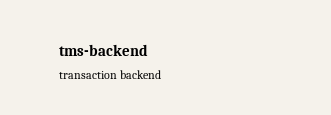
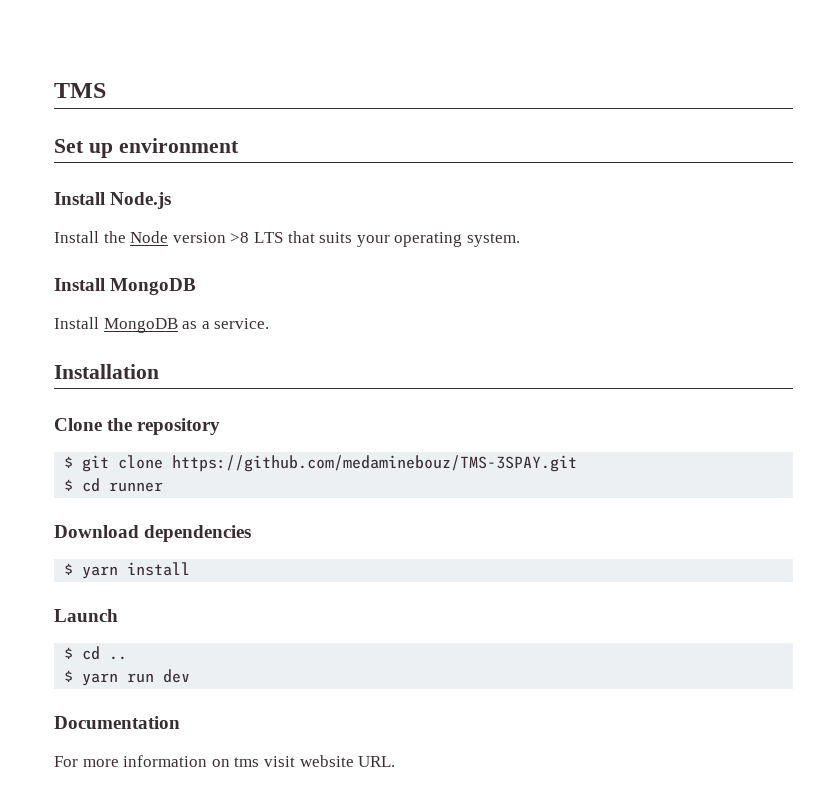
[59,44,148,56] [59,70,162,79] tms-backend // transaction backend -> [54,83,106,98] [54,138,239,158] [54,192,172,209] [54,231,520,247] [54,278,197,295] [54,317,270,333] [54,364,159,379] [54,418,221,435] [64,455,578,472] [64,478,164,492] [54,525,252,542] [64,562,191,579] [54,609,118,622] [64,646,128,660] [64,669,191,686] [54,716,180,729] [54,755,396,767] TMS // Set up environment // Install Node.js // Install the Node version >8 LTS that suits your operating system. // Install MongoDB // Install MongoDB as a service. // Installation // Clone the repository // $ git clone https://github.com/medaminebouz/TMS-3SPAY.git // $ cd runner // Download dependencies // $ yarn install // Launch // $ cd .. // $ yarn run dev // Documentation // For more information on tms visit website URL.

